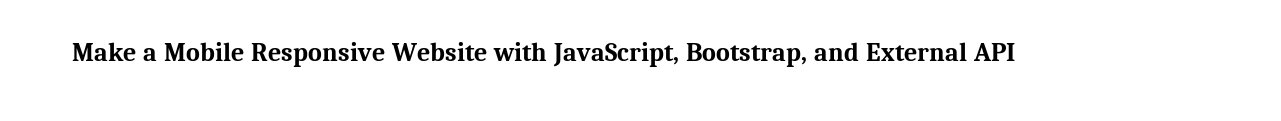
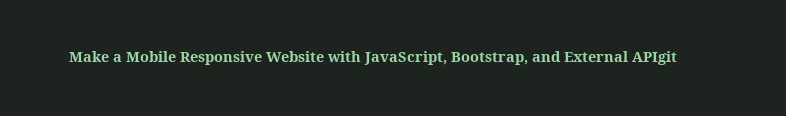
[973,43,1016,61] API -> [632,51,677,65] APIgit

